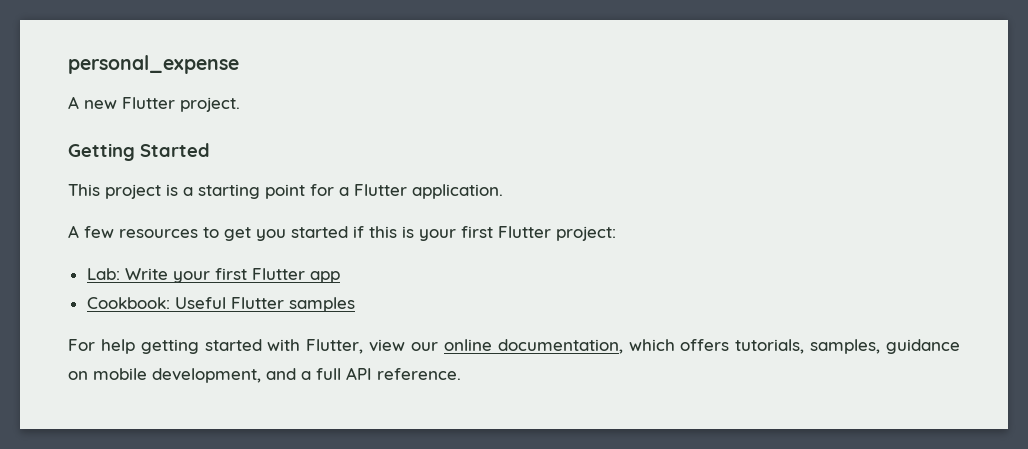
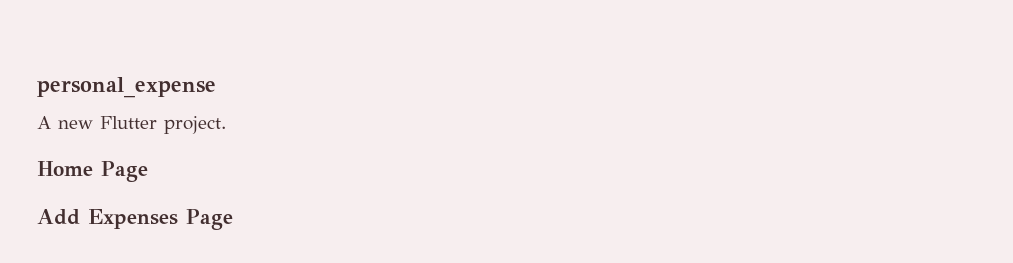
[68,143,210,161] [68,184,503,199] [68,225,616,241] [86,268,340,283] [86,297,355,312] [68,339,961,354] [68,367,461,383] Getting Started // This project is a starting point for a Flutter application. // A few resources to get you started if this is your first Flutter project: // Lab: Write your first Flutter app // Cookbook: Useful Flutter samples // For help getting started with Flutter, view our online documentation, which offers tutorials, samples, guidance on mobile development, and a full API reference. -> [37,161,148,182] [37,209,233,230] Home Page // Add Expenses Page

